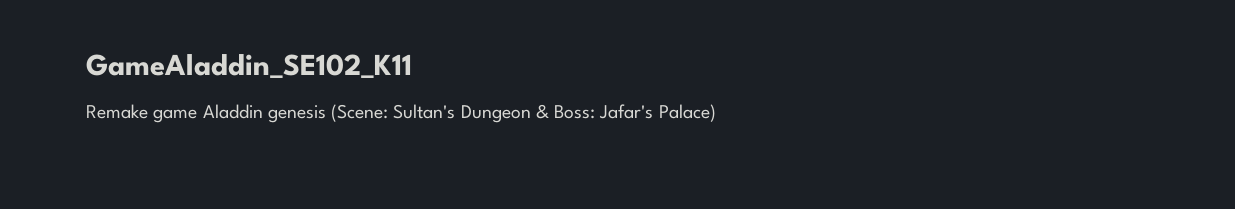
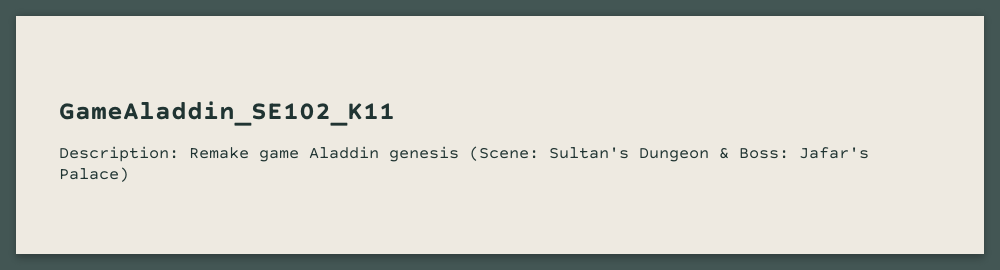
(412, 66) none -> [59,146,179,162] Description:

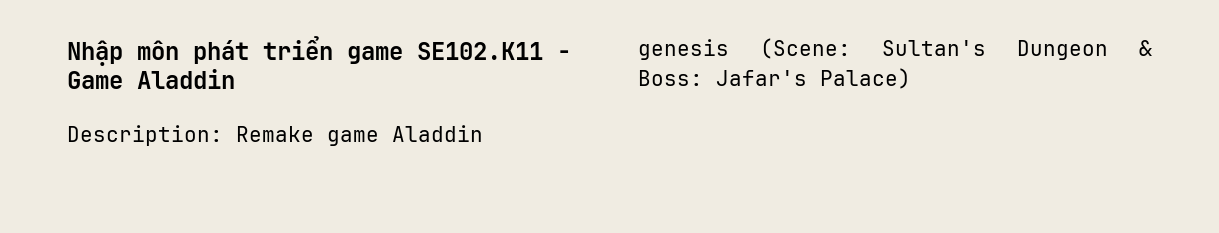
[59,101,395,126] GameAladdin_SE102_K11 -> [67,36,571,66] [67,69,235,89] Nhập môn phát triển game SE102.K11 - Game Aladdin

